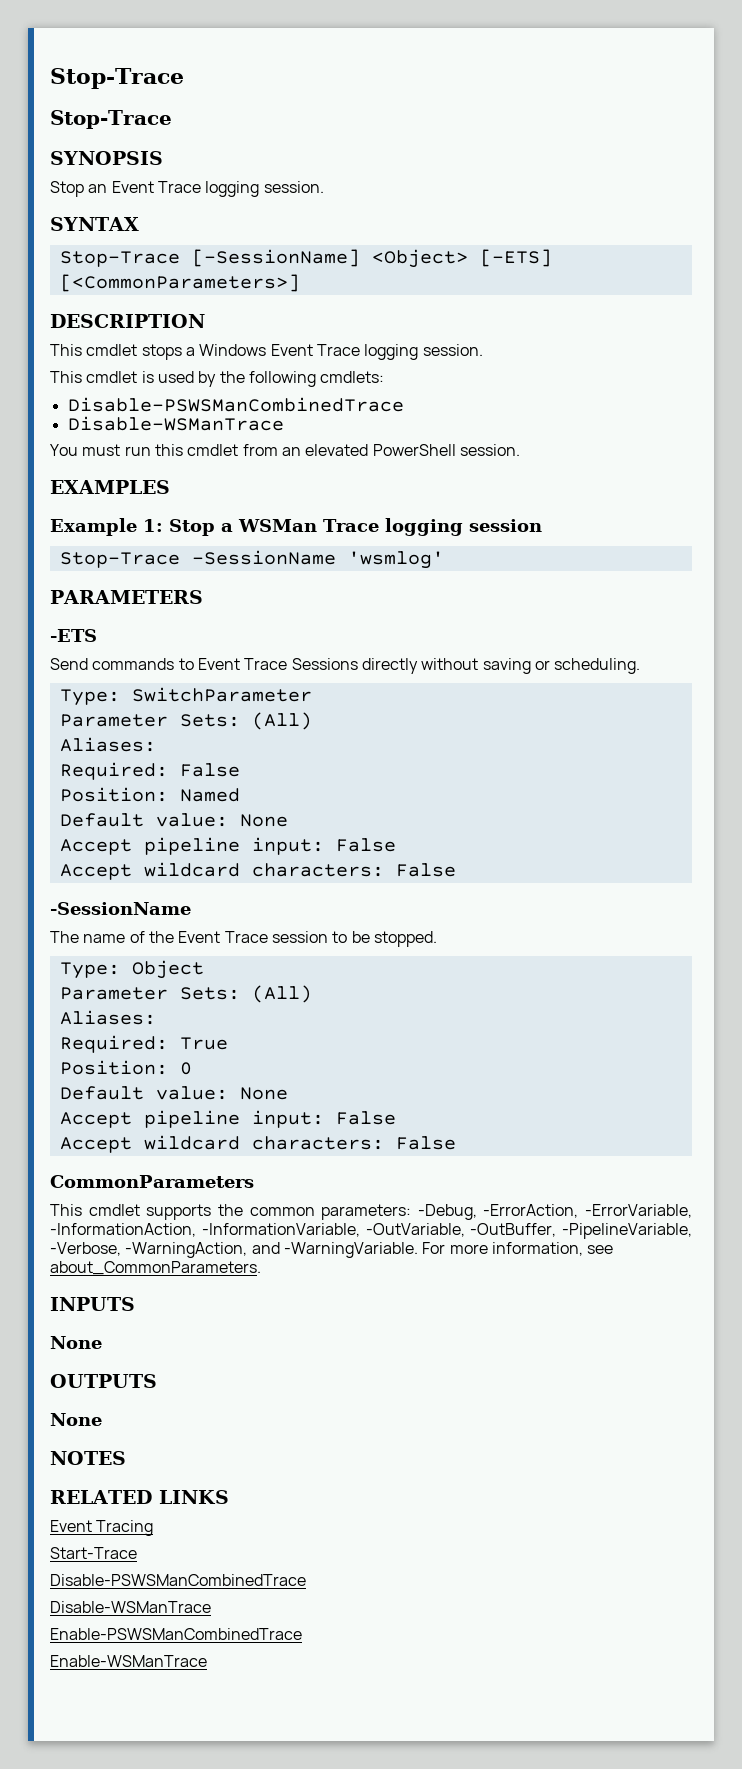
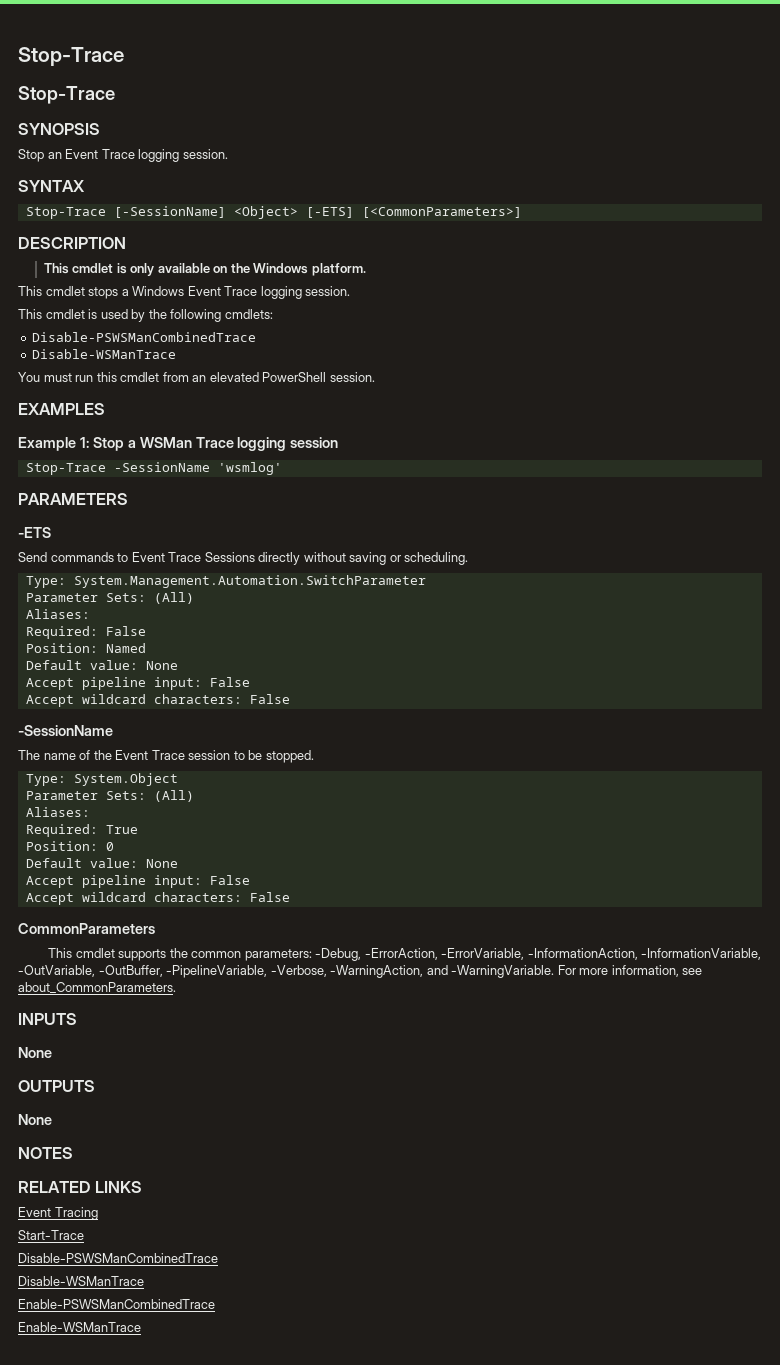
(205, 321) none -> [43,263,366,276] // This cmdlet is only available on the Windows platform.
[131,687,312,702] SwitchParameter -> [73,575,426,588] System.Management.Automation.SwitchParameter
[131,960,204,979] Object -> [73,773,178,786] System.Object

